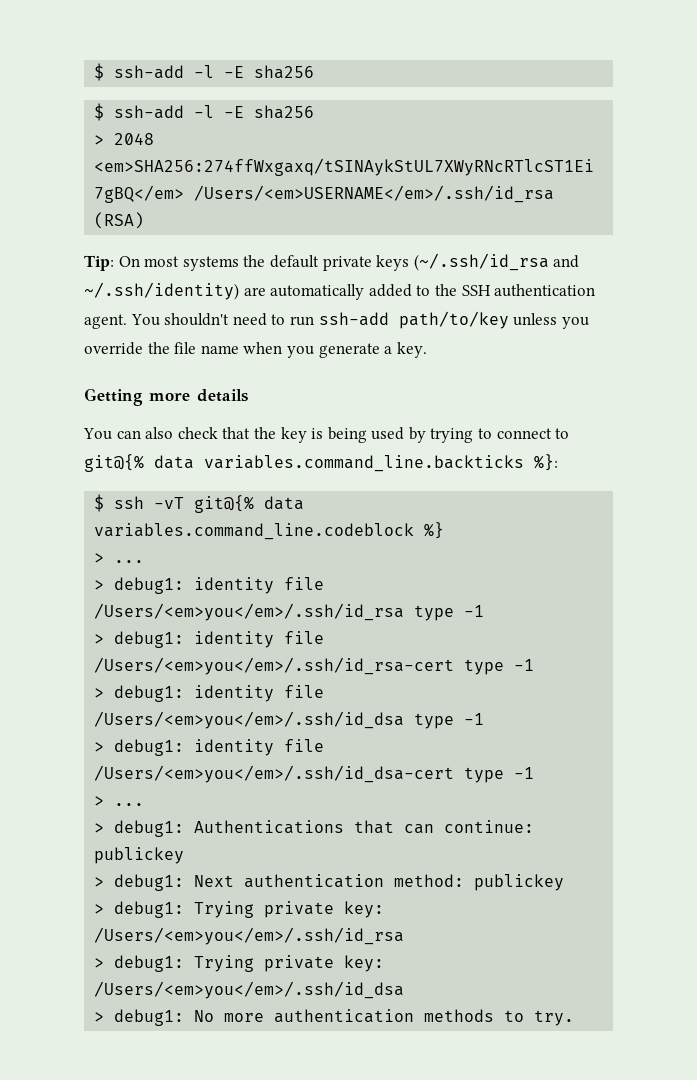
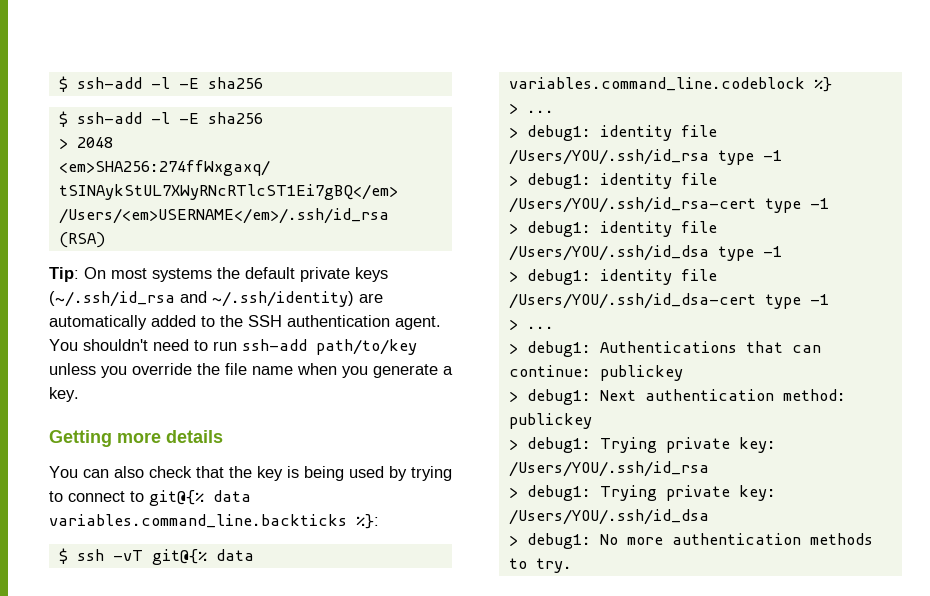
[94,603,485,621] [94,631,325,648] [94,657,535,675] [94,685,325,702] [94,711,485,729] [94,739,325,756] [94,765,455,783] /Users/<em>you</em>/.ssh/id_rsa type -1 // > debug1: identity file /Users/<em>you</em>/.ssh/id_rsa-cert type -1 // > debug1: identity file /Users/<em>you</em>/.ssh/id_dsa type -1 // > debug1: identity file /Users/<em>you</em>/.ssh/id_dsa-cert -> [508,149,782,165] [508,173,717,189] [508,197,829,213] [508,221,717,237] [508,245,782,261] [508,269,717,285] [508,293,756,309] /Users/YOU/.ssh/id_rsa type -1 // > debug1: identity file /Users/YOU/.ssh/id_rsa-cert type -1 // > debug1: identity file /Users/YOU/.ssh/id_dsa type -1 // > debug1: identity file /Users/YOU/.ssh/id_dsa-cert
[94,927,405,945] [94,955,385,972] [94,981,405,999] /Users/<em>you</em>/.ssh/id_rsa // > debug1: Trying private key: /Users/<em>you</em>/.ssh/id_dsa -> [508,461,709,477] [508,485,776,501] [508,509,709,525] /Users/YOU/.ssh/id_rsa // > debug1: Trying private key: /Users/YOU/.ssh/id_dsa

